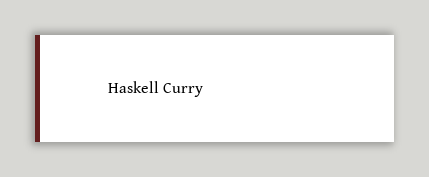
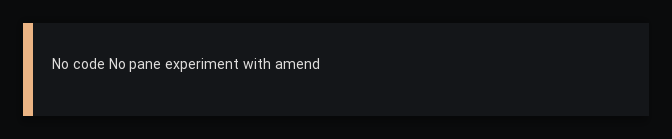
[108,81,204,97] Haskell Curry -> [52,58,320,72] No code No pane experiment with amend

